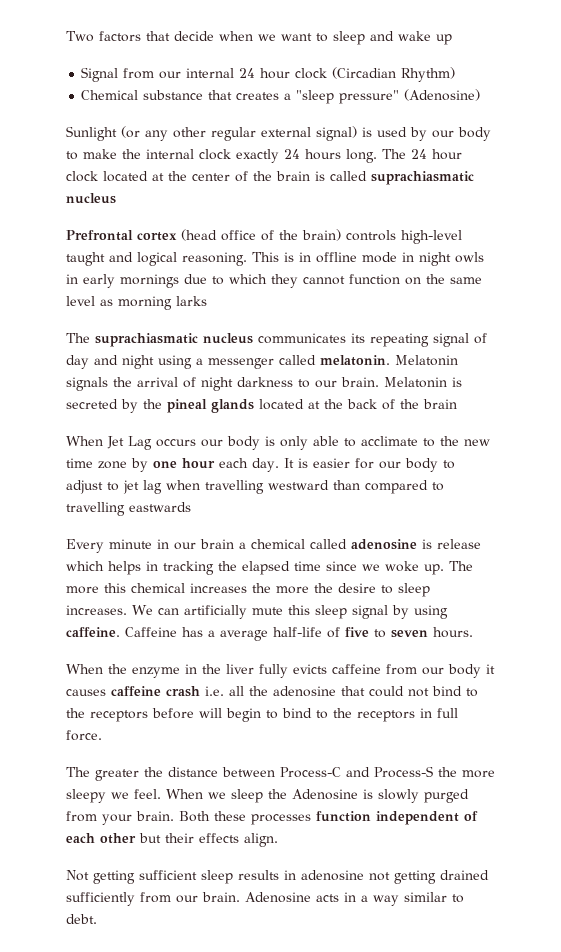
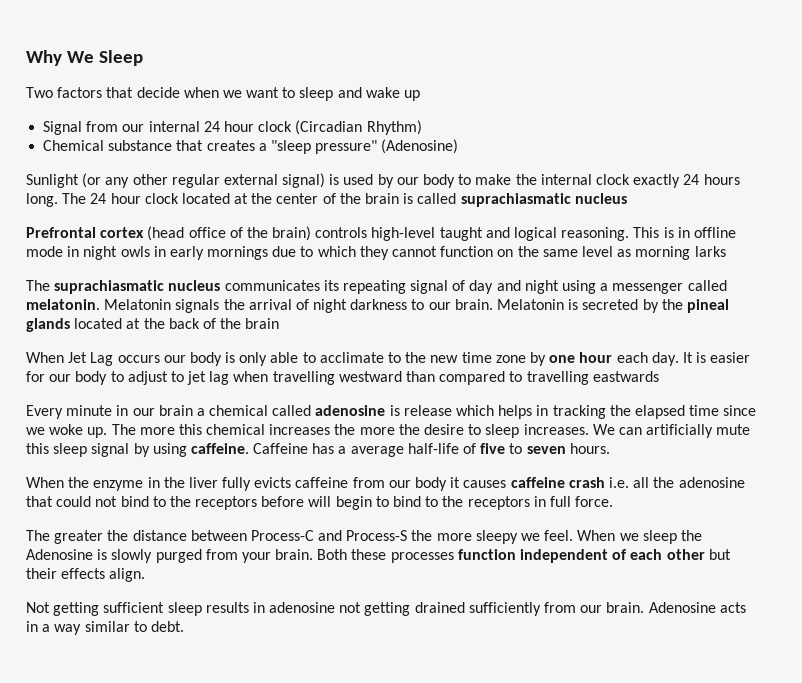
(66, 36) none -> [26,50,144,66] Why We Sleep //

